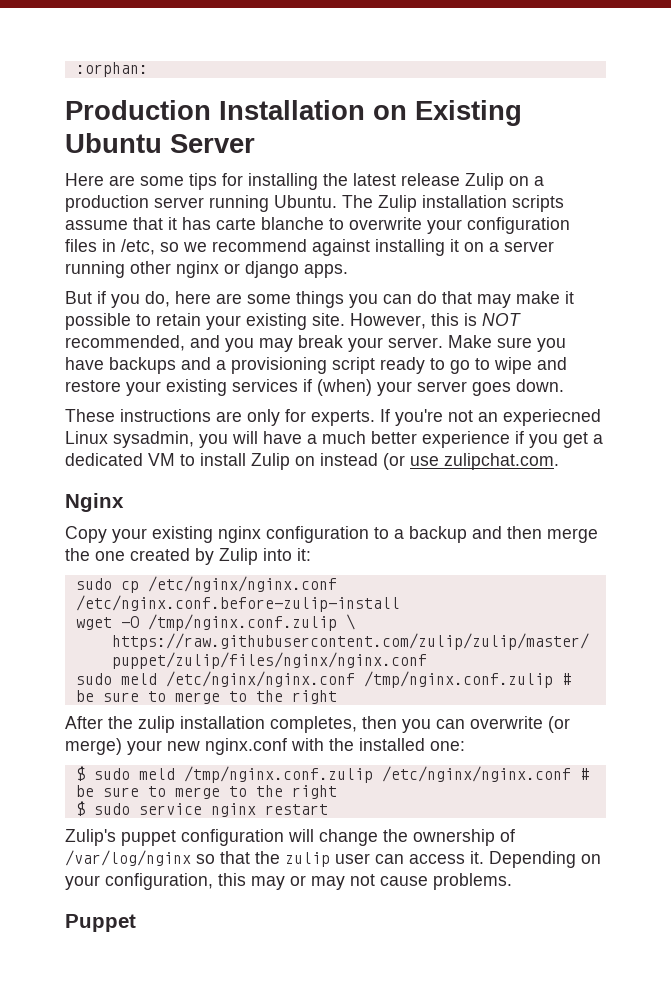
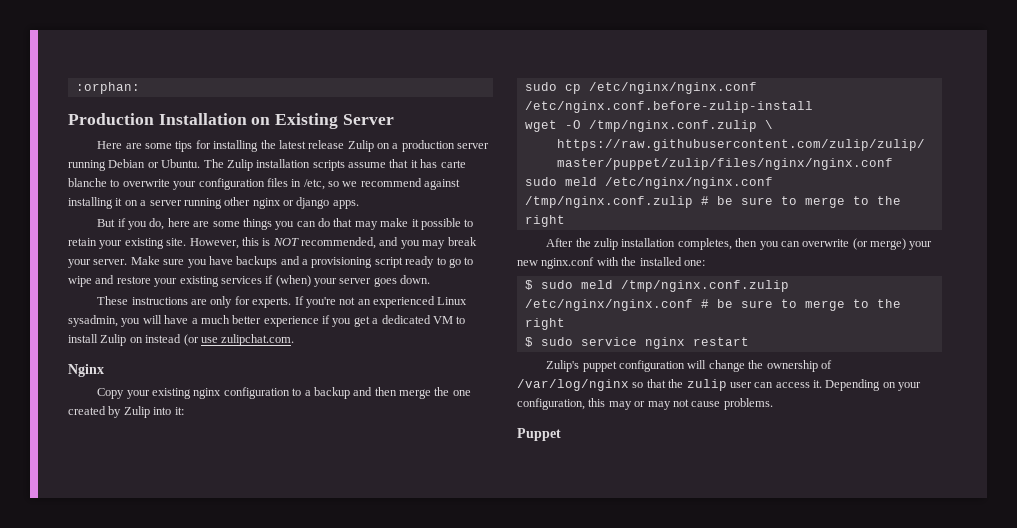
[65,133,162,153] Ubuntu -> (339, 121) none
(269, 203) none -> [108,159,159,168] Debian or
[503,409,601,426] experiecned -> [373,296,436,308] experienced

